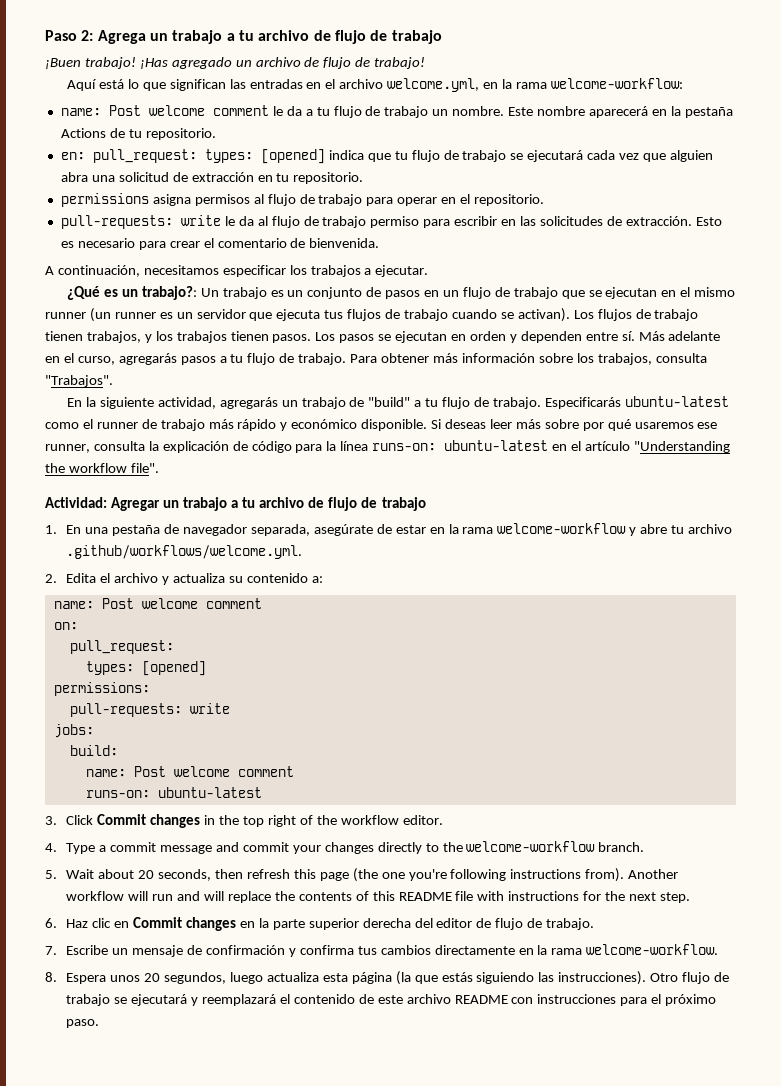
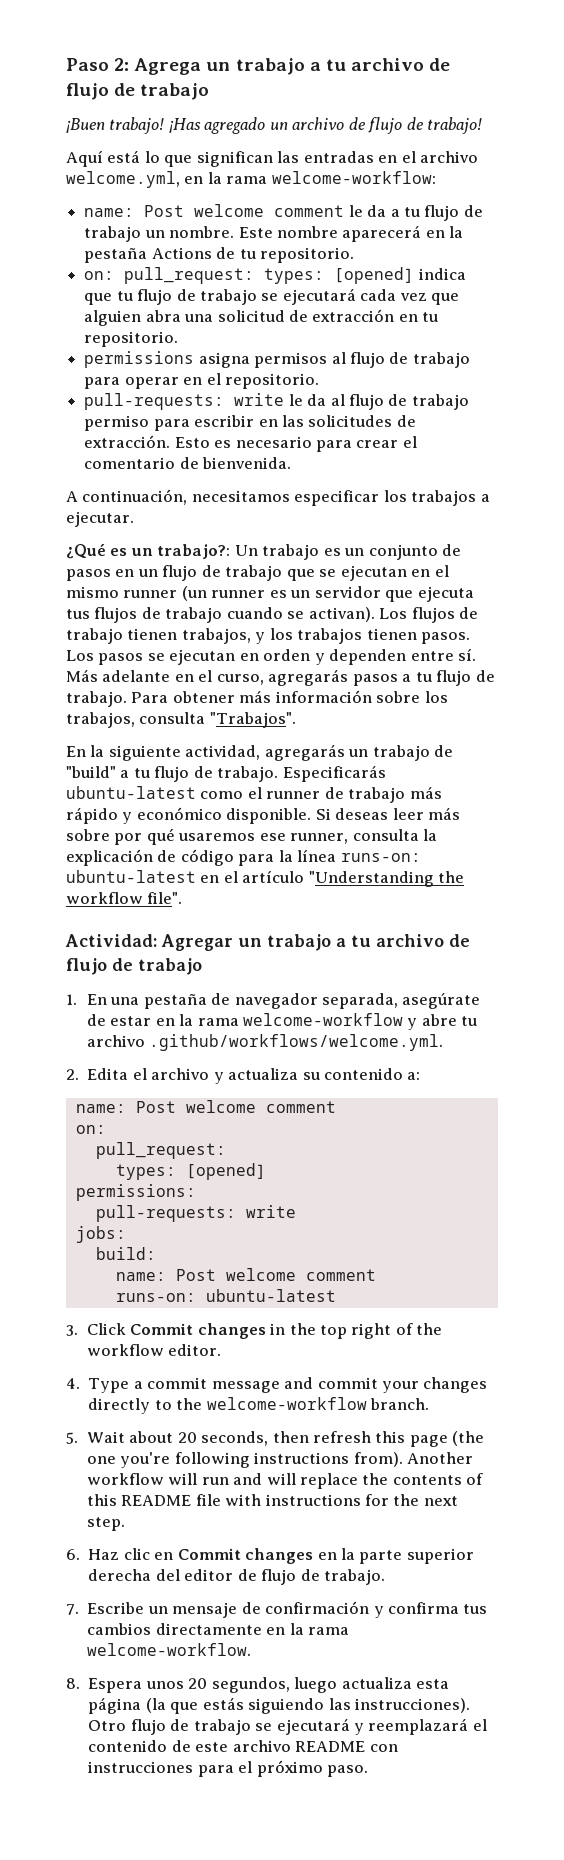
[60,152,85,160] en: -> [84,271,115,280] on:

